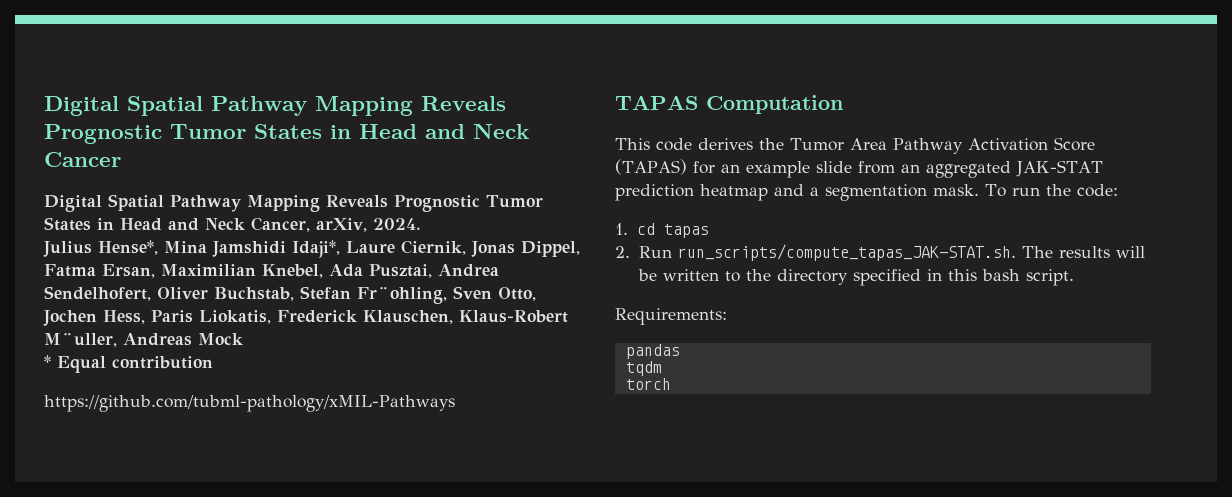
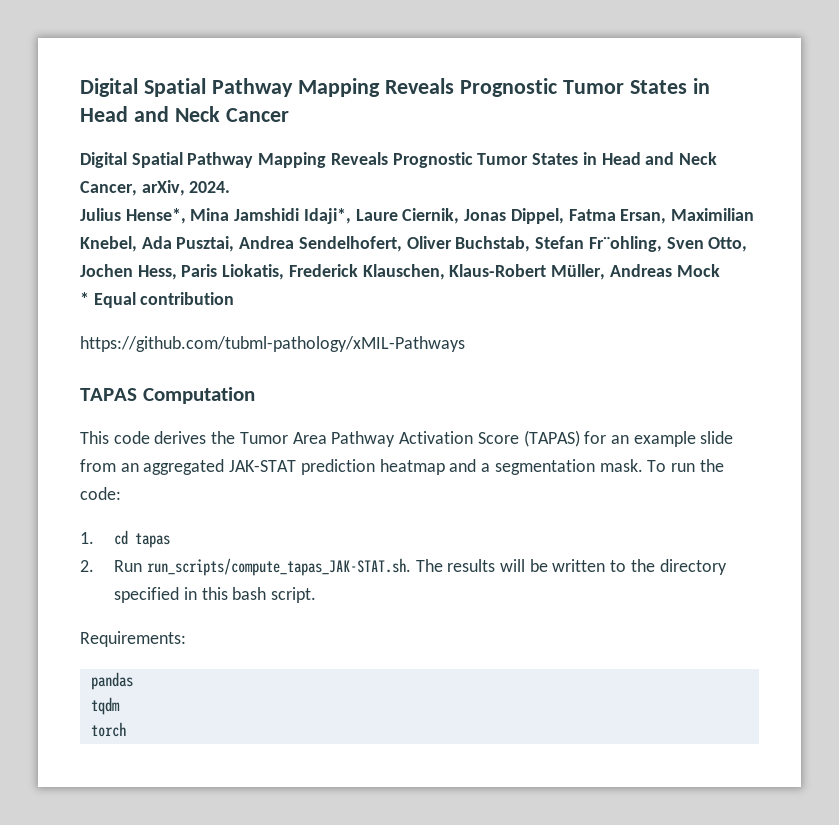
[44,333,117,347] M¨uller, -> [551,264,606,280] Müller,

